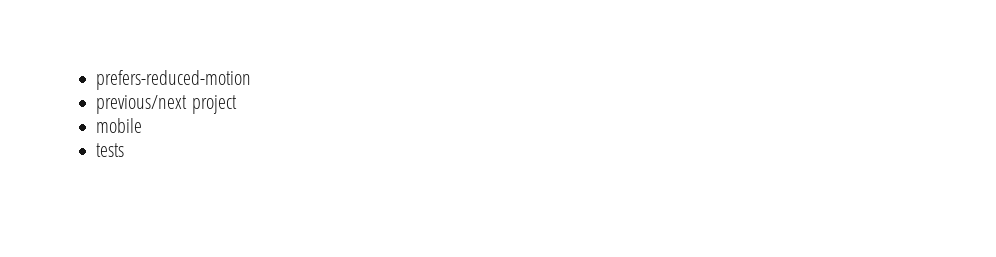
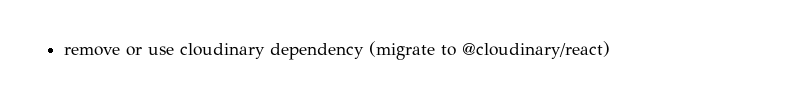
[96,70,252,90] [96,95,237,114] [96,118,143,133] [96,143,125,157] prefers-reduced-motion // previous/next project // mobile // tests -> [64,41,611,60] remove or use cloudinary dependency (migrate to @cloudinary/react)

